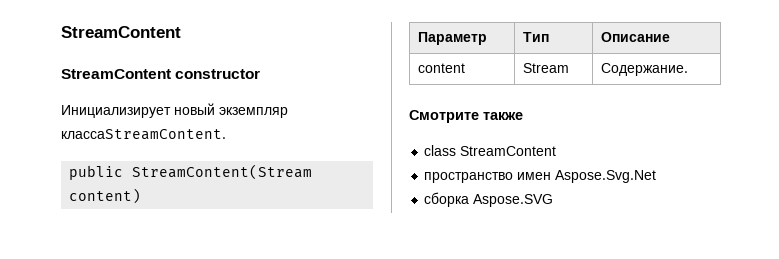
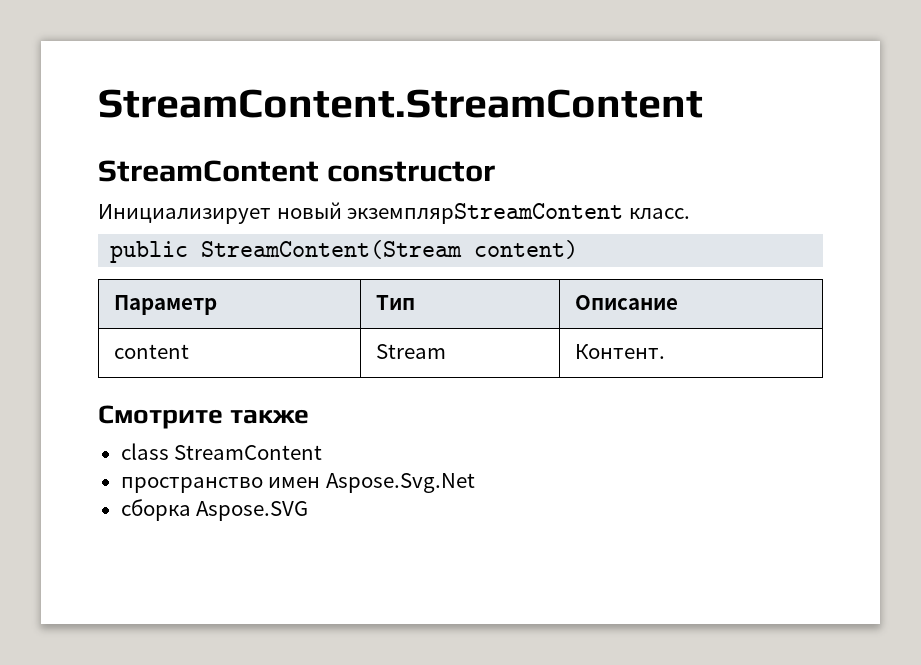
[61,26,181,38] StreamContent -> [98,89,703,118] StreamContent.StreamContent
[219,107,288,118] [61,129,226,140] экземпляр классаStreamContent. -> [347,203,690,224] экземплярStreamContent класс.
[601,63,689,76] Содержание. -> [575,344,666,359] Контент.

